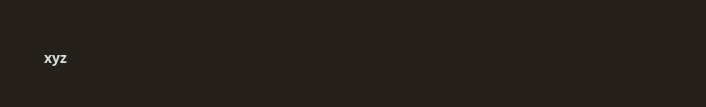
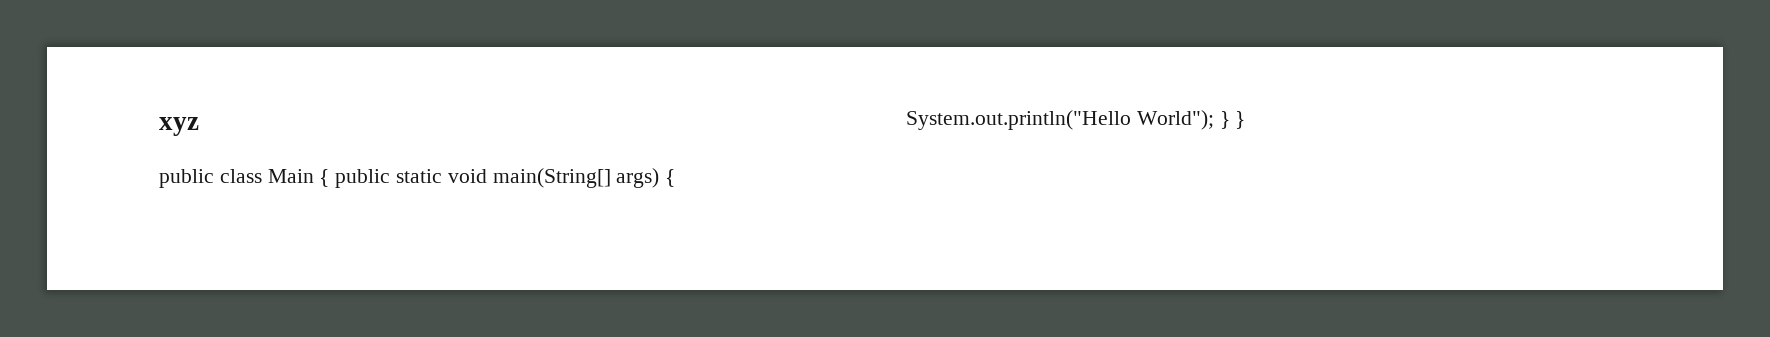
(67, 60) none -> [159,168,676,188] [906,110,1246,130] // public class Main { public static void main(String[] args) { System.out.println("Hello World"); } }

